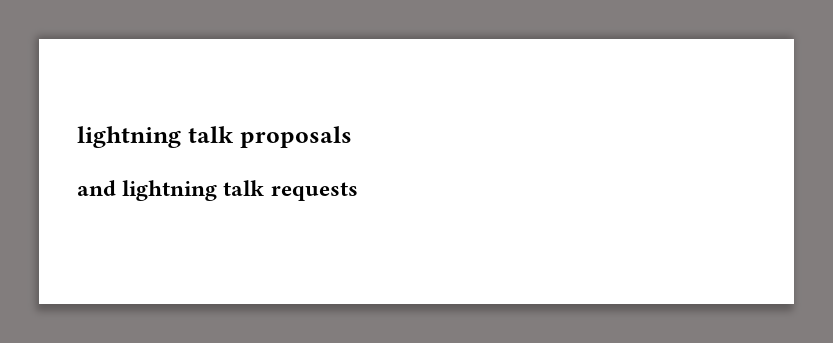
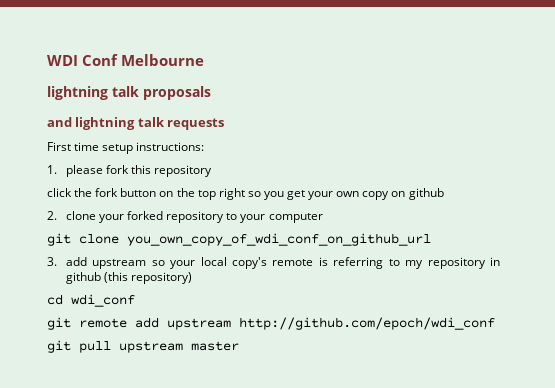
(77, 137) none -> [47,54,204,66] WDI Conf Melbourne //
(358, 191) none -> [47,142,205,154] [47,165,213,177] [47,188,444,200] [47,211,323,223] [47,233,431,246] [47,257,500,269] [65,272,193,284] [47,294,135,307] [47,317,495,330] [47,340,239,353] // First time setup instructions: // 1. please fork this repository // click the fork button on the top right so you get your own copy on github // 2. clone your forked repository to your computer // git clone you_own_copy_of_wdi_conf_on_github_url // 3. add upstream so your local copy's remote is referring to my repository in github (this repository) // cd wdi_conf // git remote add upstream http://github.com/epoch/wdi_conf // git pull upstream master

